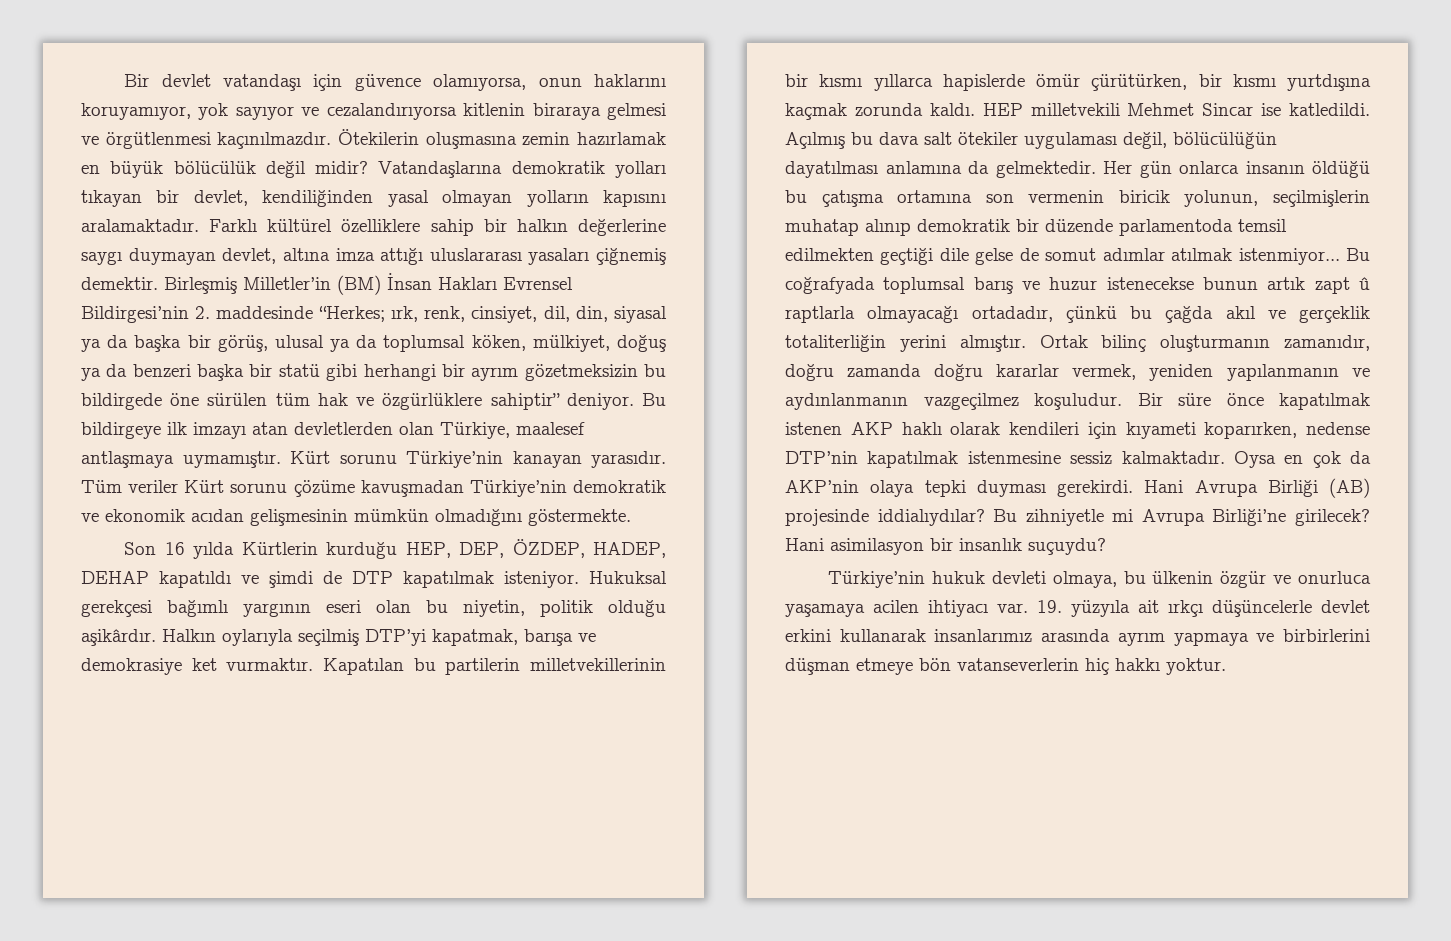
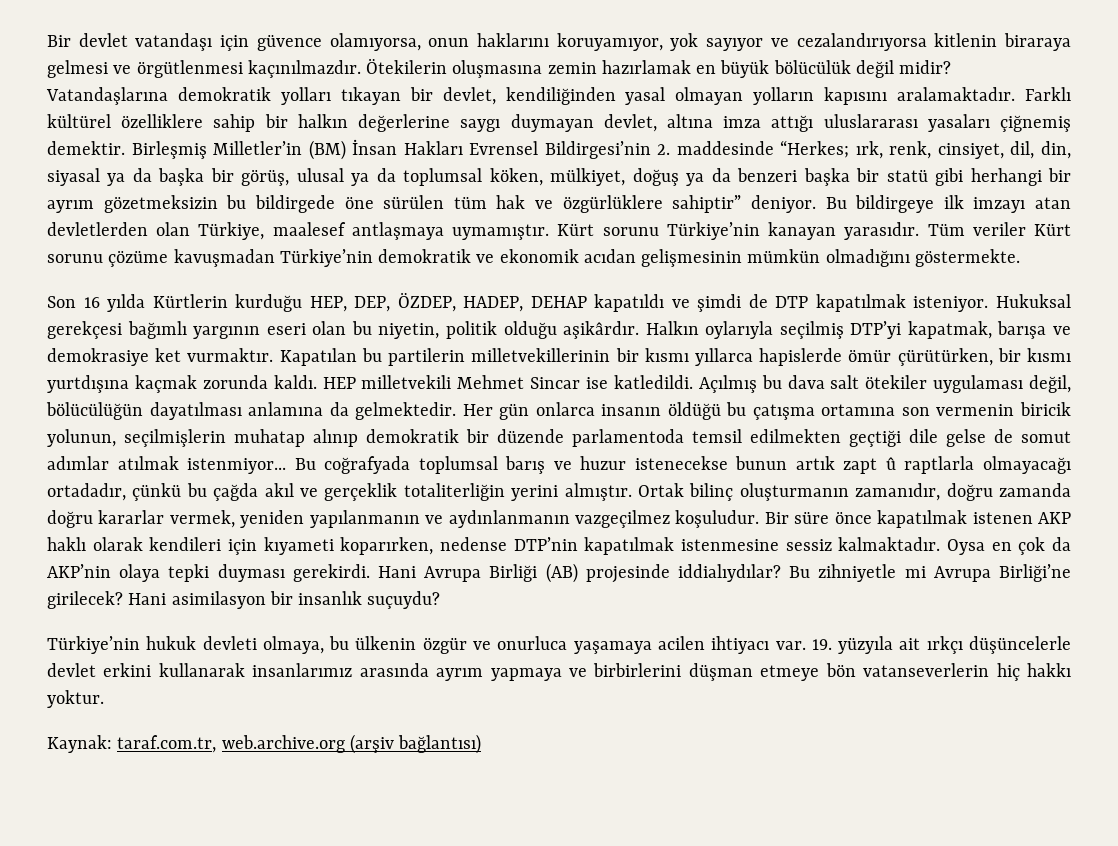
(1226, 666) none -> [47,734,482,754] // Kaynak: taraf.com.tr, web.archive.org (arşiv bağlantısı)

